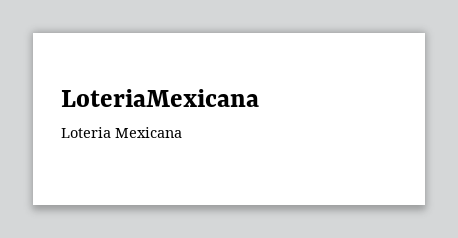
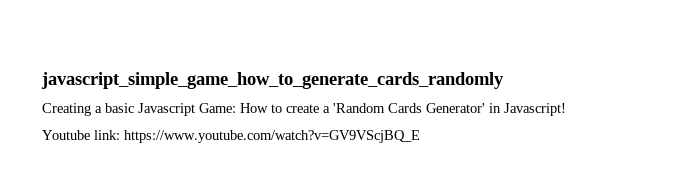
[61,89,259,107] [61,127,182,138] LoteriaMexicana // Loteria Mexicana -> [41,72,504,89] [42,103,566,116] [42,130,420,143] javascript_simple_game_how_to_generate_cards_randomly // Creating a basic Javascript Game: How to create a 'Random Cards Generator' in Javascript! // Youtube link: https://www.youtube.com/watch?v=GV9VScjBQ_E

